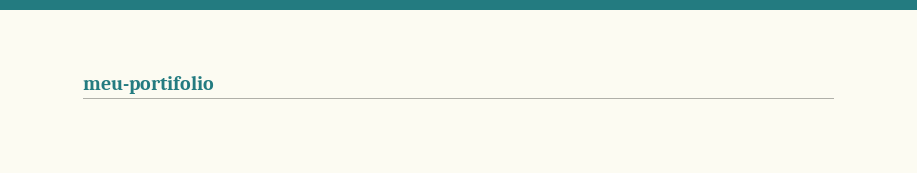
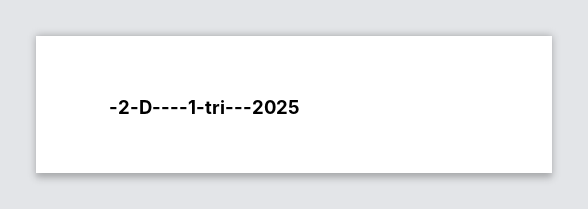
[83,75,214,94] meu-portifolio -> [109,100,300,114] -2-D----1-tri---2025

